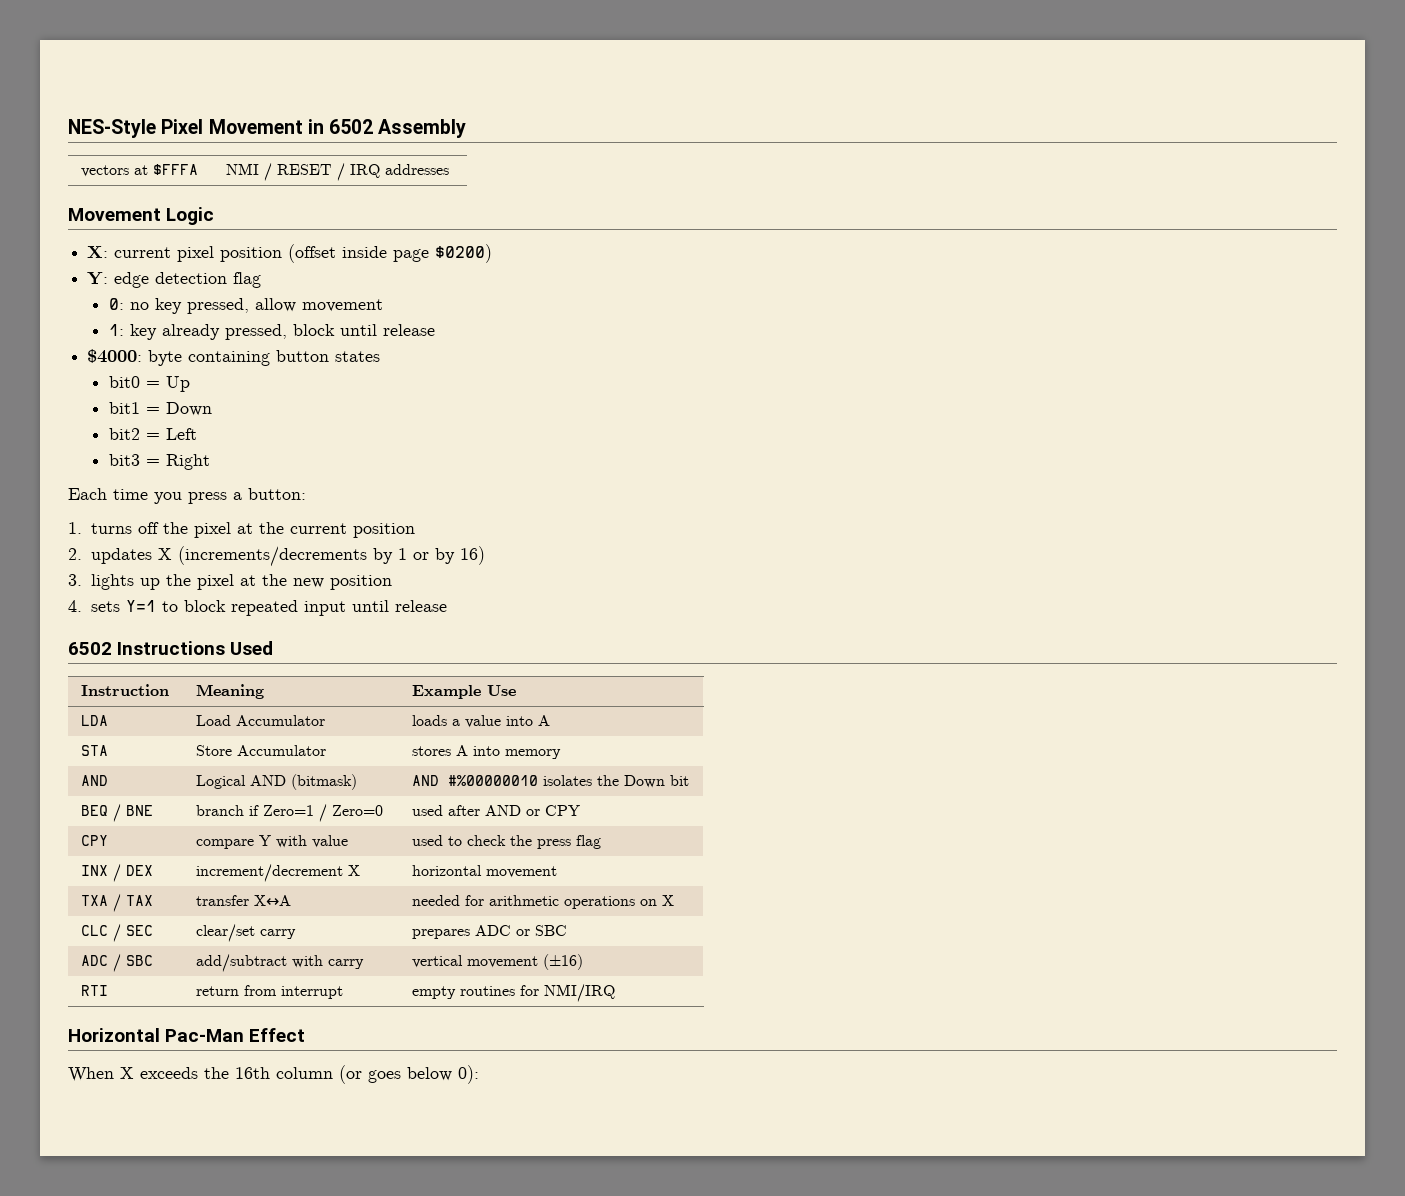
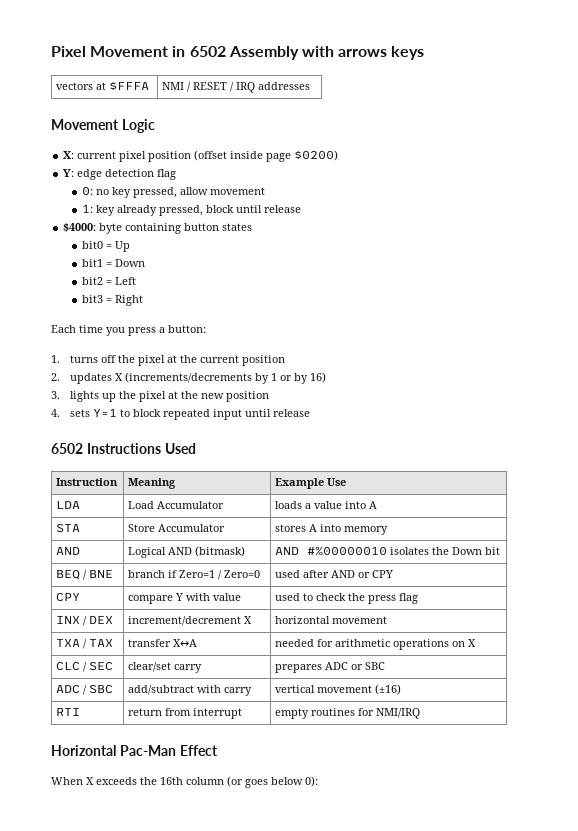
[68,119,156,138] NES-Style -> (51, 51) none
(467, 128) none -> [301,46,425,60] with arrows keys

